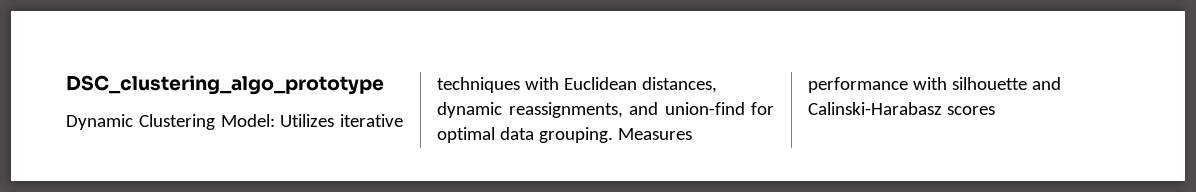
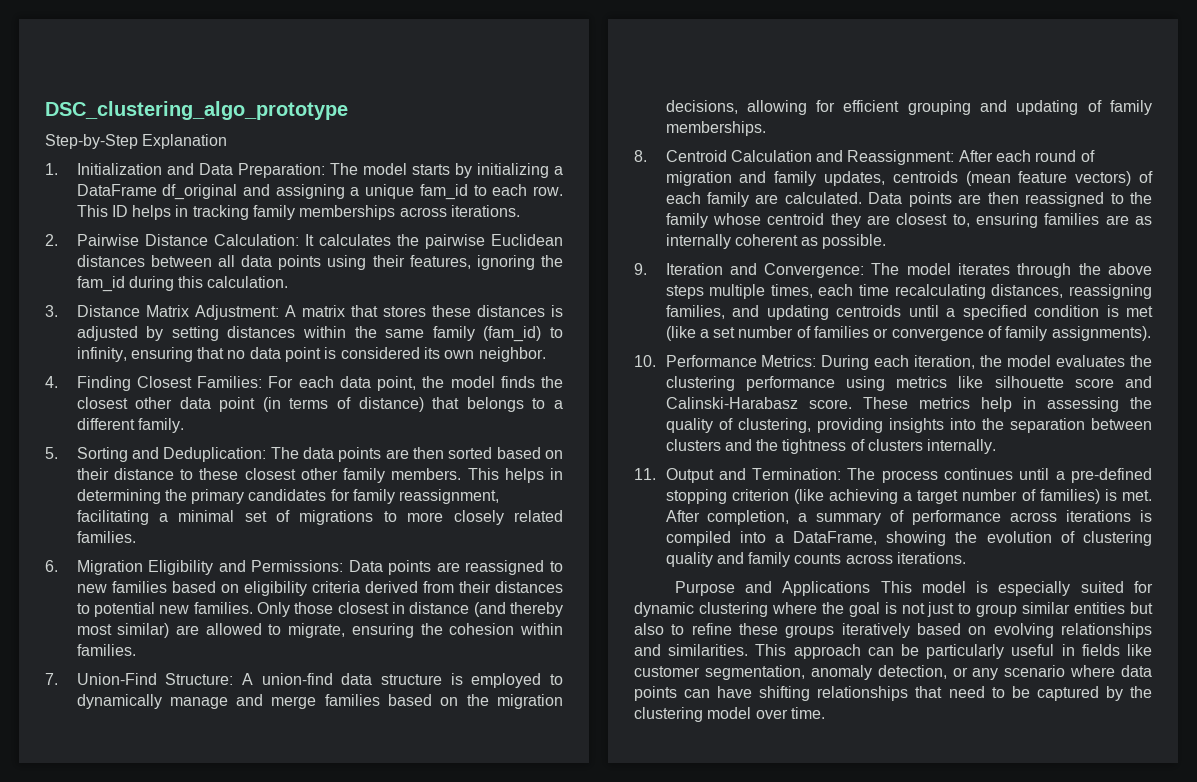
[66,114,403,130] [437,77,717,93] [437,102,774,118] [437,127,692,143] [808,77,1061,93] [808,102,995,115] Dynamic Clustering Model: Utilizes iterative techniques with Euclidean distances, dynamic reassignments, and union-find for optimal data grouping. Measures performance with silhouette and Calinski-Harabasz scores -> [45,134,228,149] [45,163,563,178] [76,184,564,200] [76,205,521,220] [45,234,563,249] [76,255,564,270] [76,276,289,292] [45,305,563,320] [76,326,563,342] [76,347,546,362] [45,376,563,391] [76,397,564,412] [76,418,184,433] [45,447,563,462] [76,468,563,483] [76,489,500,504] [76,510,563,525] [76,531,136,543] [45,560,563,575] [76,581,563,596] [76,602,564,617] [76,623,564,638] [76,644,136,656] [45,673,563,688] [76,694,563,709] [665,100,1152,115] [665,121,766,136] [634,150,1095,165] [665,171,1153,186] [665,192,1152,207] [665,213,1152,228] [665,234,887,249] [634,263,1152,278] [665,284,1152,299] [665,305,1153,320] [665,326,1151,341] [634,355,1152,370] [665,376,1152,391] [665,397,1152,412] [665,418,1152,433] [665,439,997,454] [634,468,1152,483] [665,489,1153,504] [665,510,1152,525] [665,531,1152,546] [665,552,967,567] [674,581,1153,596] [634,602,1153,617] [634,623,1152,638] [634,644,1152,659] [634,665,1152,680] [634,686,1153,701] [634,707,825,722] Step-by-Step Explanation // 1. Initialization and Data Preparation: The model starts by initializing a DataFrame df_original and assigning a unique fam_id to each row. This ID helps in tracking family memberships across iterations. // 2. Pairwise Distance Calculation: It calculates the pairwise Euclidean distances between all data points using their features, ignoring the fam_id during this calculation. // 3. Distance Matrix Adjustment: A matrix that stores these distances is adjusted by setting distances within the same family (fam_id) to infinity, ensuring that no data point is considered its own neighbor. // 4. Finding Closest Families: For each data point, the model finds the closest other data point (in terms of distance) that belongs to a different family. // 5. Sorting and Deduplication: The data points are then sorted based on their distance to these closest other family members. This helps in determining the primary candidates for family reassignment, facilitating a minimal set of migrations to more closely related families. // 6. Migration Eligibility and Permissions: Data points are reassigned to new families based on eligibility criteria derived from their distances to potential new families. Only those closest in distance (and thereby most similar) are allowed to migrate, ensuring the cohesion within families. // 7. Union-Find Structure: A union-find data structure is employed to dynamically manage and merge families based on the migration decisions, allowing for efficient grouping and updating of family memberships. // 8. Centroid Calculation and Reassignment: After each round of migration and family updates, centroids (mean feature vectors) of each family are calculated. Data points are then reassigned to the family whose centroid they are closest to, ensuring families are as internally coherent as possible. // 9. Iteration and Convergence: The model iterates through the above steps multiple times, each time recalculating distances, reassigning families, and updating centroids until a specified condition is met (like a set number of families or convergence of family assignments). // 10. Performance Metrics: During each iteration, the model evaluates the clustering performance using metrics like silhouette score and Calinski-Harabasz score. These metrics help in assessing the quality of clustering, providing insights into the separation between clusters and the tightness of clusters internally. // 11. Output and Termination: The process continues until a pre-defined stopping criterion (like achieving a target number of families) is met. After completion, a summary of performance across iterations is compiled into a DataFrame, showing the evolution of clustering quality and family counts across iterations. // Purpose and Applications This model is especially suited for dynamic clustering where the goal is not just to group similar entities but also to refine these groups iteratively based on evolving relationships and similarities. This approach can be particularly useful in fields like customer segmentation, anomaly detection, or any scenario where data points can have shifting relationships that need to be captured by the clustering model over time.

